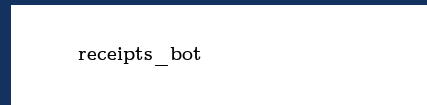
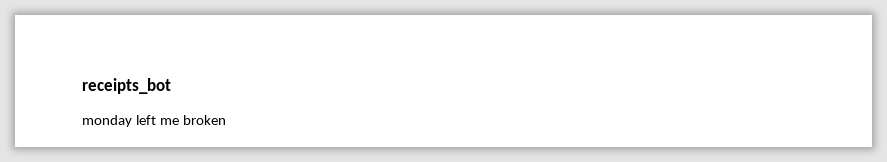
(202, 56) none -> [82,115,226,127] // monday left me broken

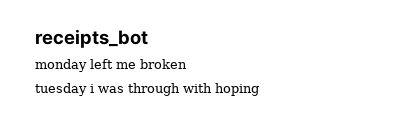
(226, 120) none -> [35,83,259,96] // tuesday i was through with hoping

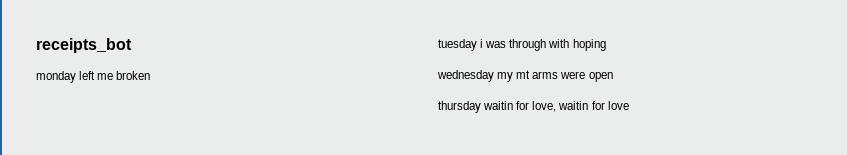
(259, 89) none -> [437,70,613,82] [438,101,629,113] // wednesday my mt arms were open // thursday waitin for love, waitin for love

